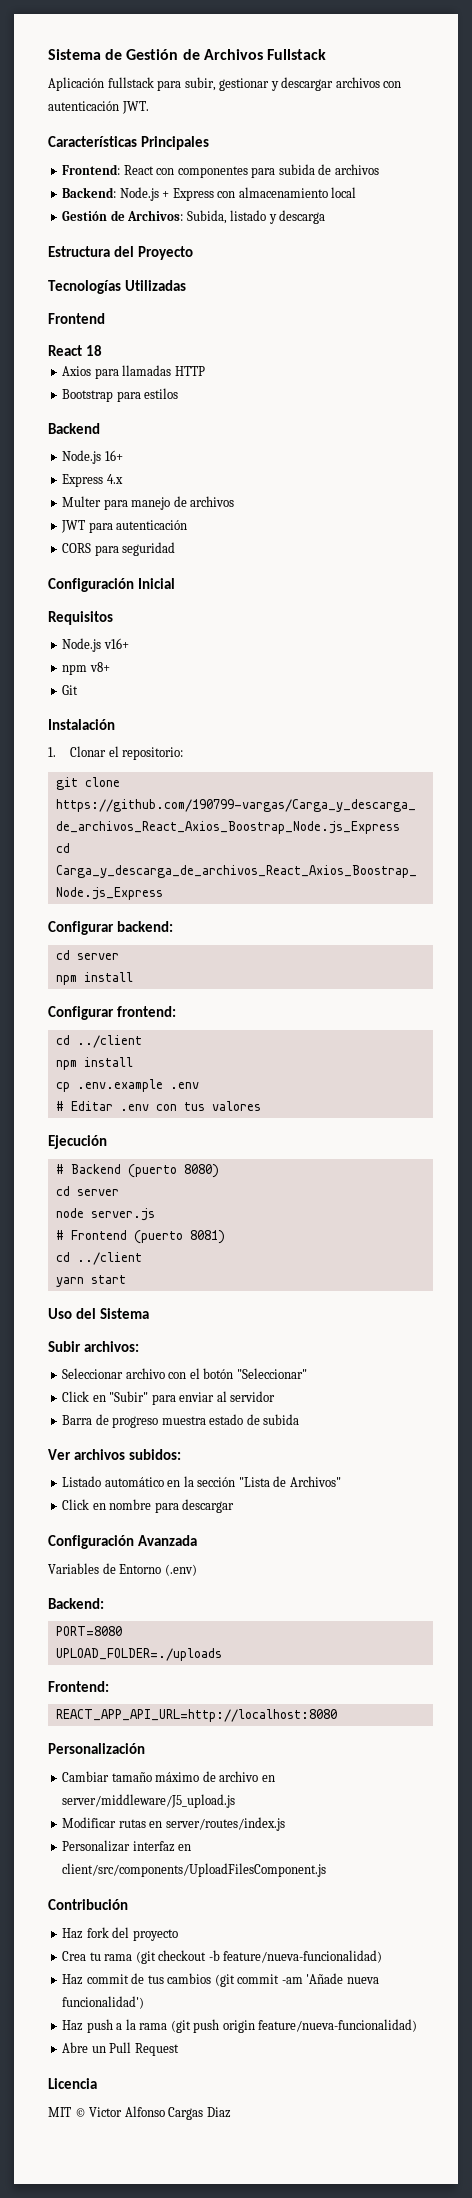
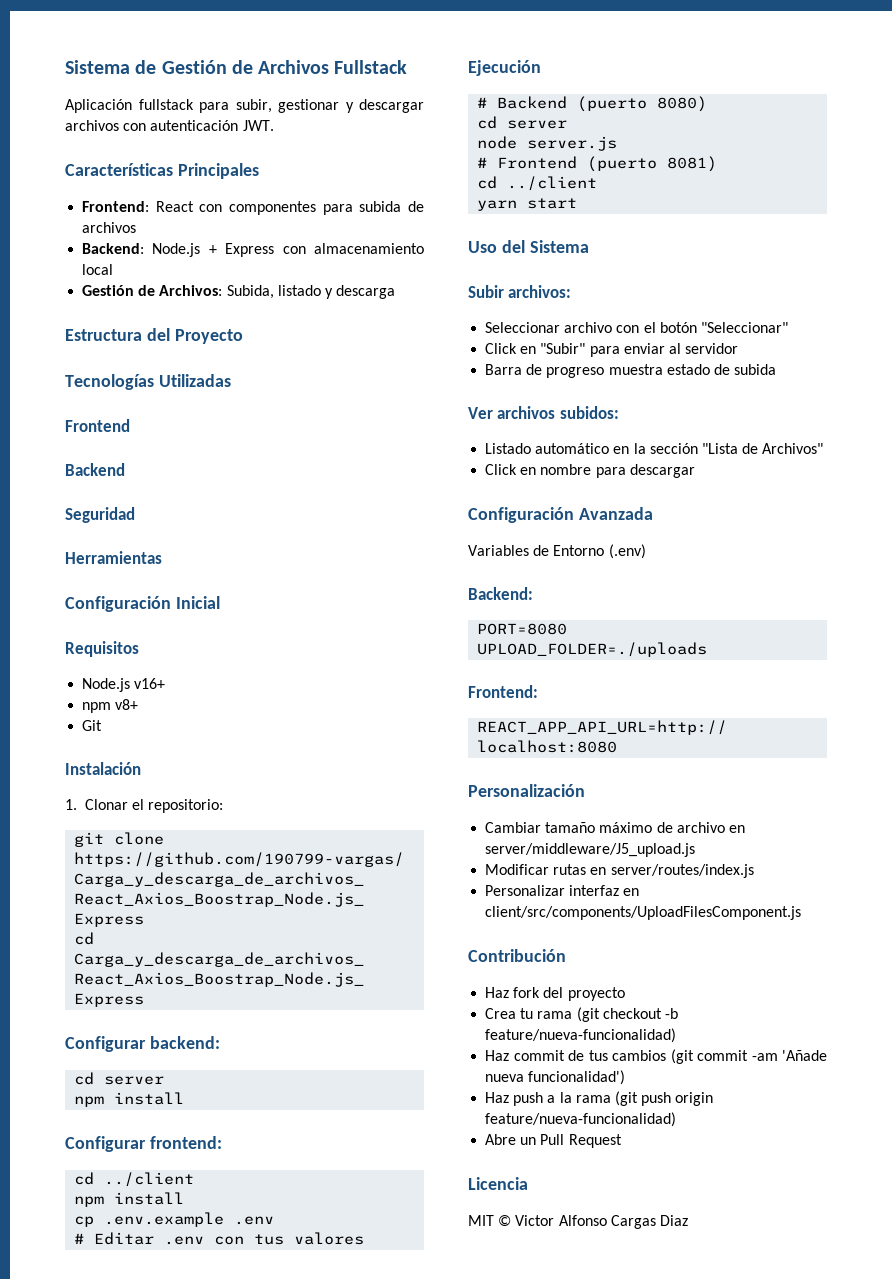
[48,345,102,356] [62,365,205,379] [62,388,179,402] [48,423,100,434] [62,450,123,464] [62,474,123,487] [62,496,235,510] [61,520,188,533] [62,542,176,556] React 18 // Axios para llamadas HTTP // Bootstrap para estilos // Backend // Node.js 16+ // Express 4.x // Multer para manejo de archivos // JWT para autenticación // CORS para seguridad -> [65,463,125,476] [65,507,135,523] [65,551,162,564] Backend // Seguridad // Herramientas

